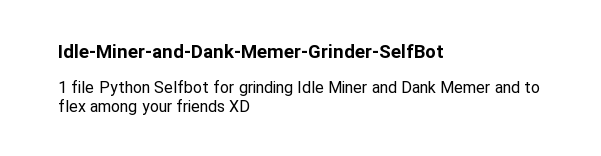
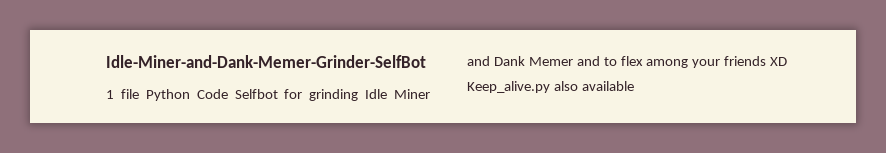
(150, 88) none -> [196,89,228,99] Code
(251, 106) none -> [467,81,634,93] // Keep_alive.py also available

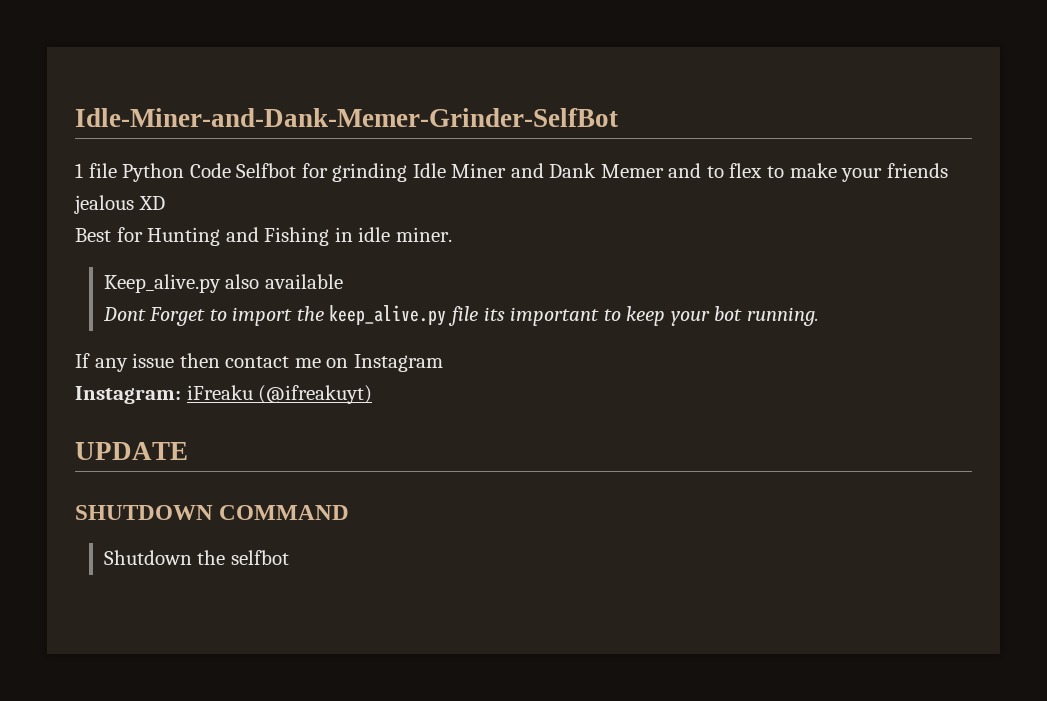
[646,59,689,68] among -> [767,163,837,178] to make
(767, 61) none -> [74,195,134,214] jealous
[467,81,634,93] Keep_alive.py also available -> [75,227,452,246] [103,274,343,293] [102,305,819,326] [75,353,443,372] [75,385,373,404] [75,442,188,460] [75,505,350,520] [103,550,289,565] Best for Hunting and Fishing in idle miner. // Keep_alive.py also available // Dont Forget to import the keep_alive.py file its important to keep your bot running. // If any issue then contact me on Instagram // Instagram: iFreaku (@ifreakuyt) // UPDATE // SHUTDOWN COMMAND // Shutdown the selfbot

